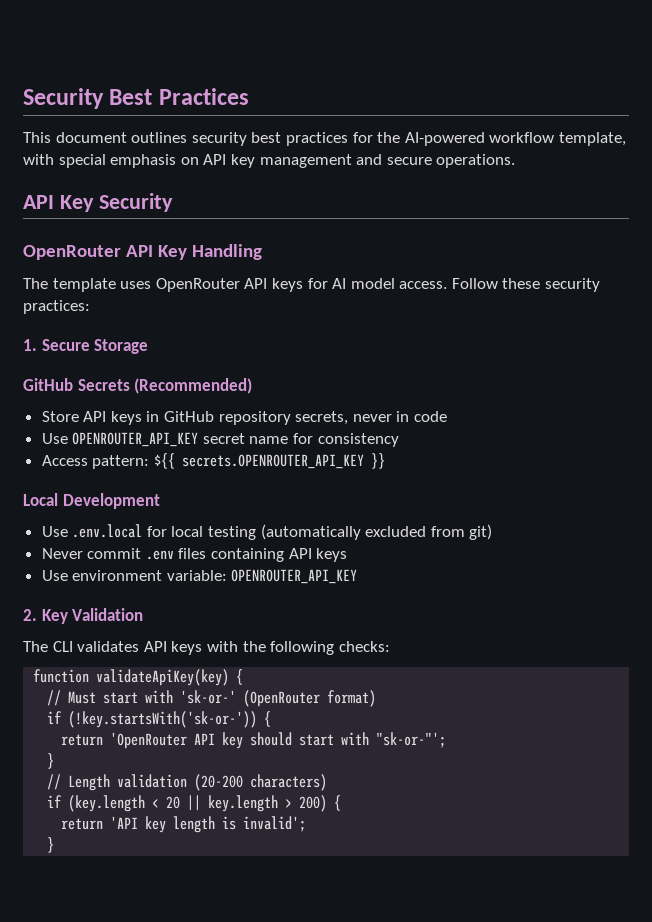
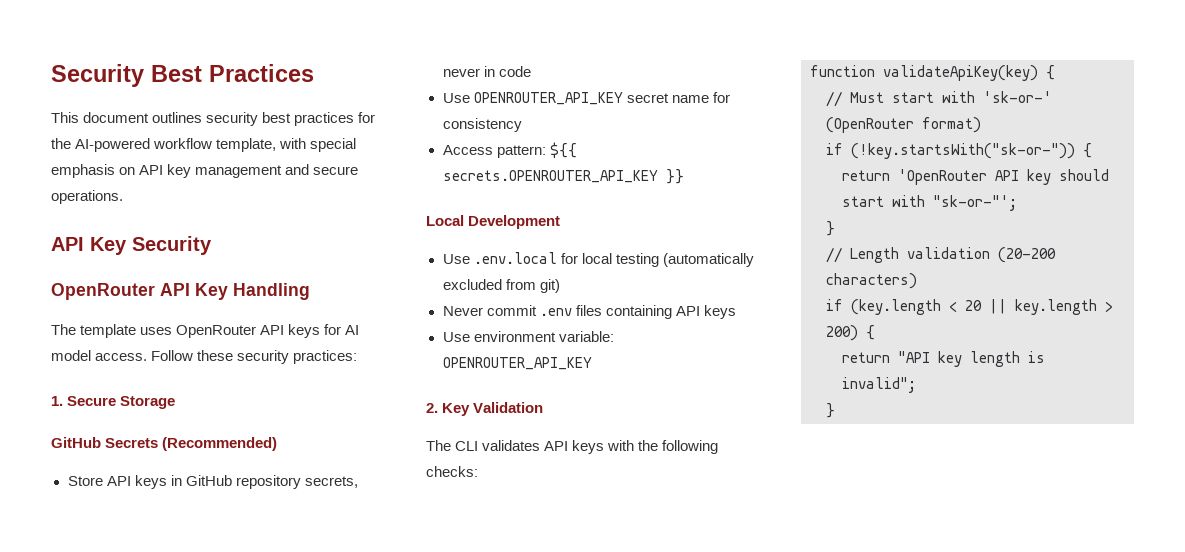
[68,711,258,728] (!key.startsWith('sk-or-')) -> [851,143,1075,159] (!key.startsWith("sk-or-"))
[110,816,139,829] 'API -> [898,351,930,363] "API
[243,816,307,832] invalid'; -> [842,377,916,393] invalid";

